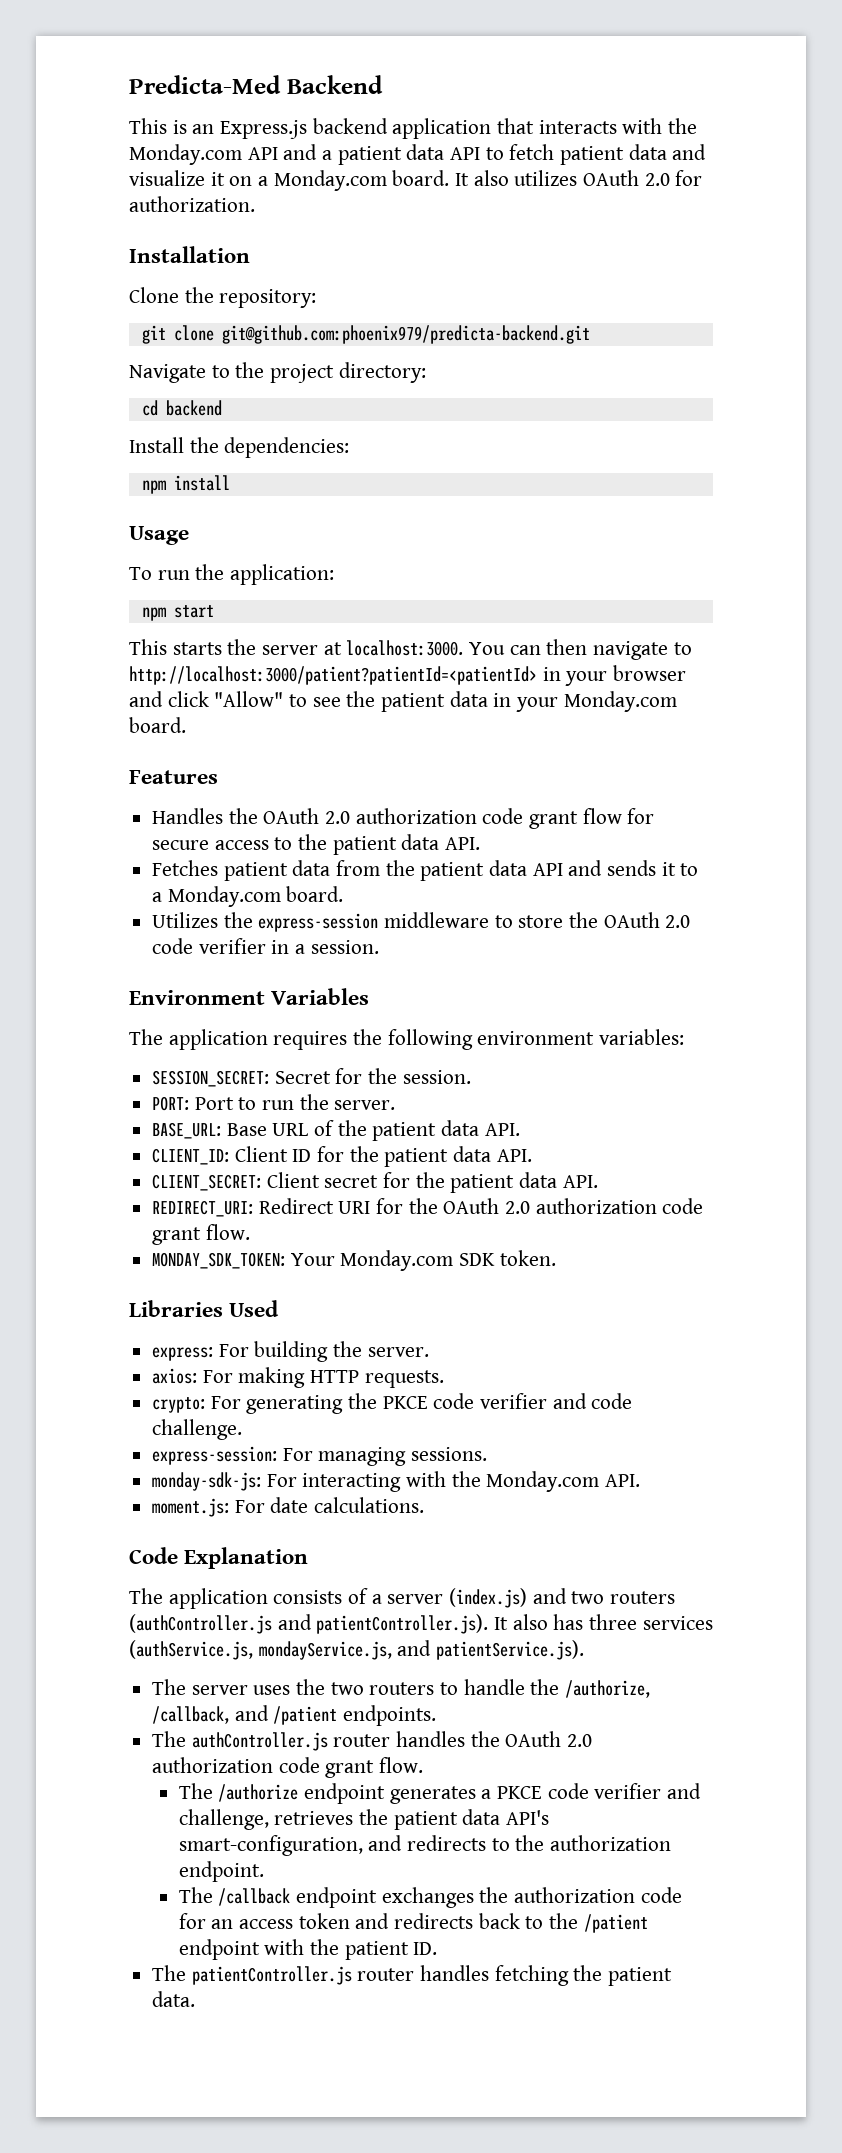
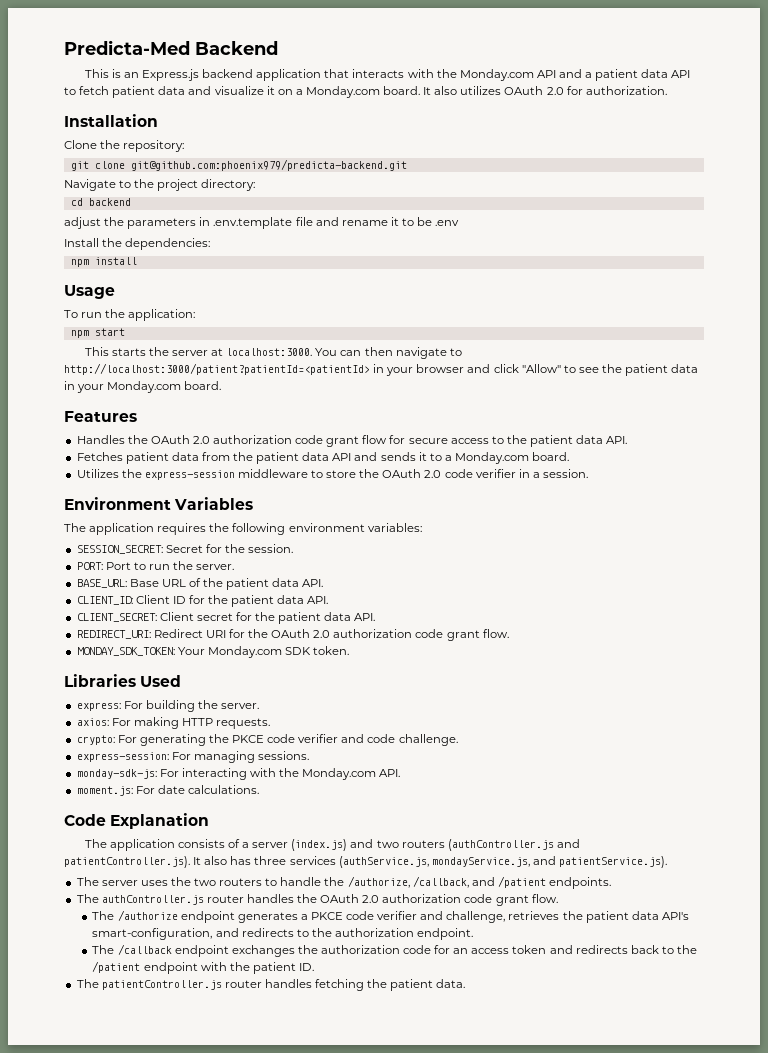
(222, 408) none -> [64,217,460,229] // adjust the parameters in .env.template file and rename it to be .env

